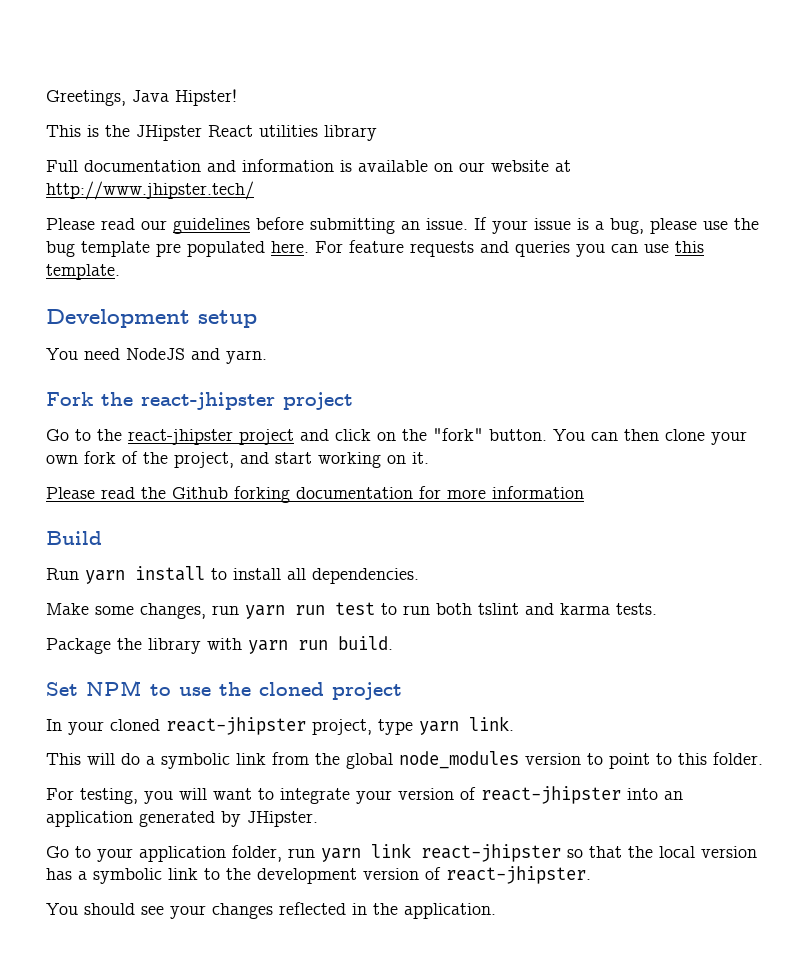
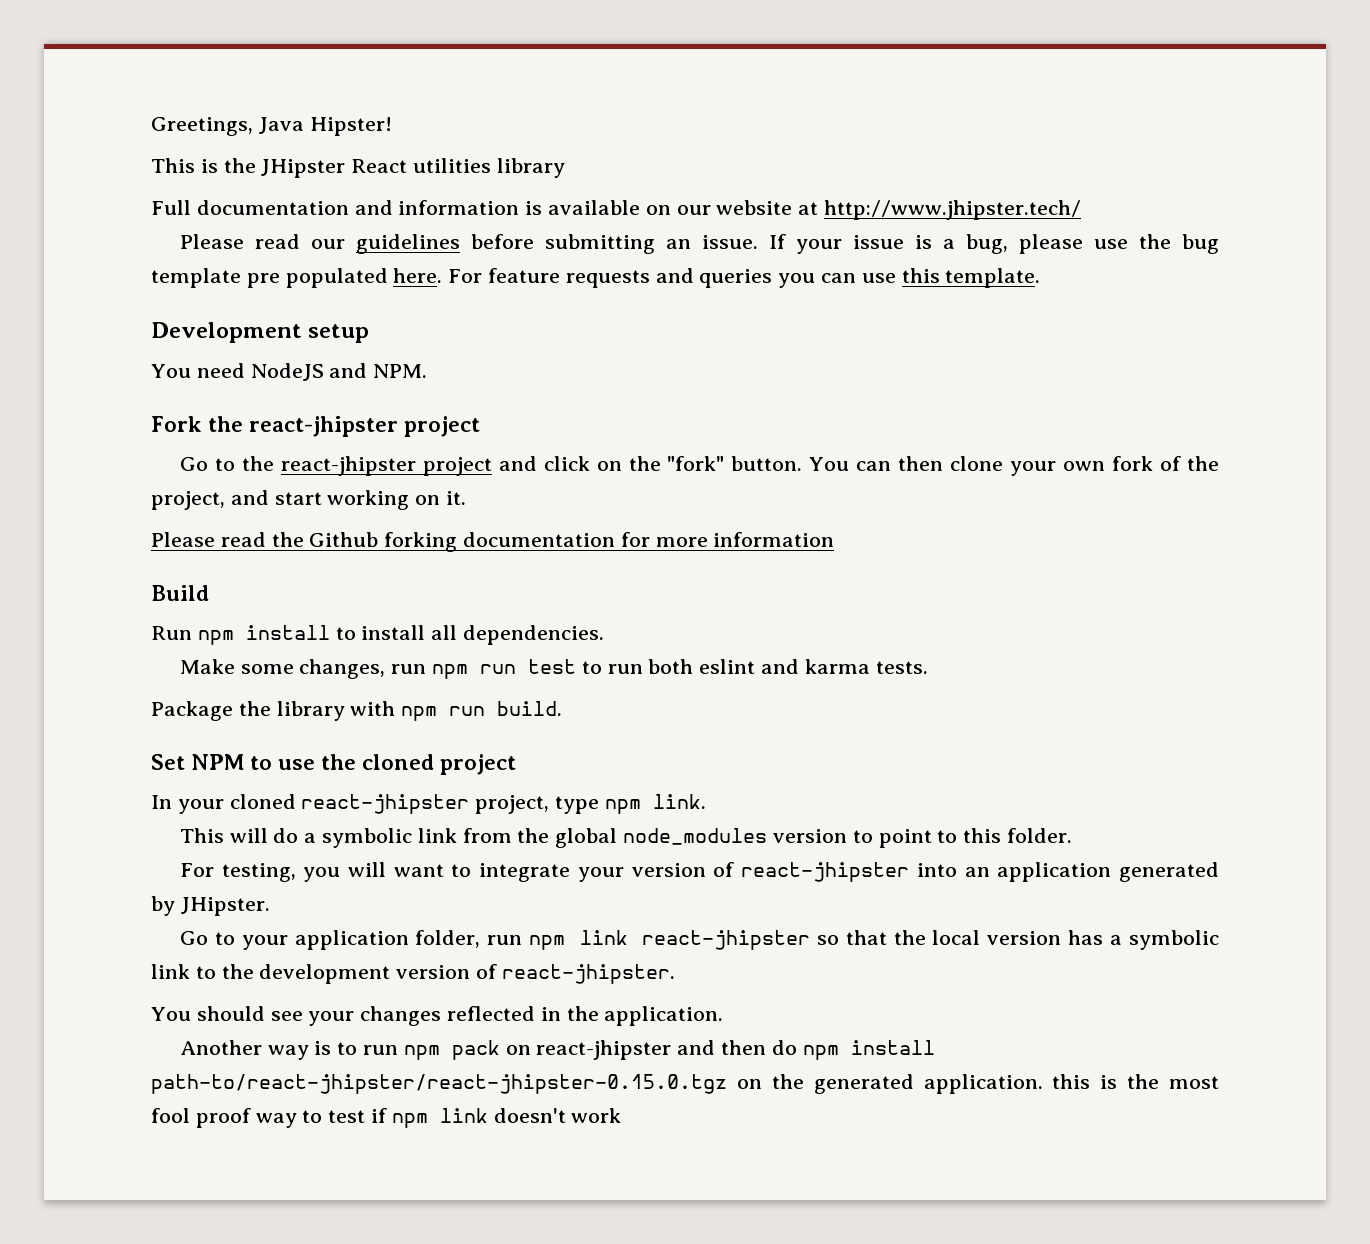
[226,350,267,364] yarn. -> [373,364,428,378] NPM.
[85,570,125,584] yarn -> [197,630,234,645] npm
[245,605,285,619] yarn -> [432,664,469,679] npm
[478,603,519,615] tslint -> [699,659,756,674] eslint
[248,640,288,654] yarn -> [401,706,438,721] npm
[419,721,459,735] yarn -> [604,799,641,814] npm
[321,848,361,862] yarn -> [529,935,566,950] npm
(496, 911) none -> [179,1040,935,1060] [151,1074,1219,1094] [151,1108,622,1128] // Another way is to run npm pack on react-jhipster and then do npm install path-to/react-jhipster/react-jhipster-0.15.0.tgz on the generated application. this is the most fool proof way to test if npm link doesn't work

